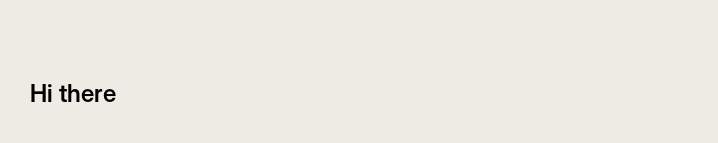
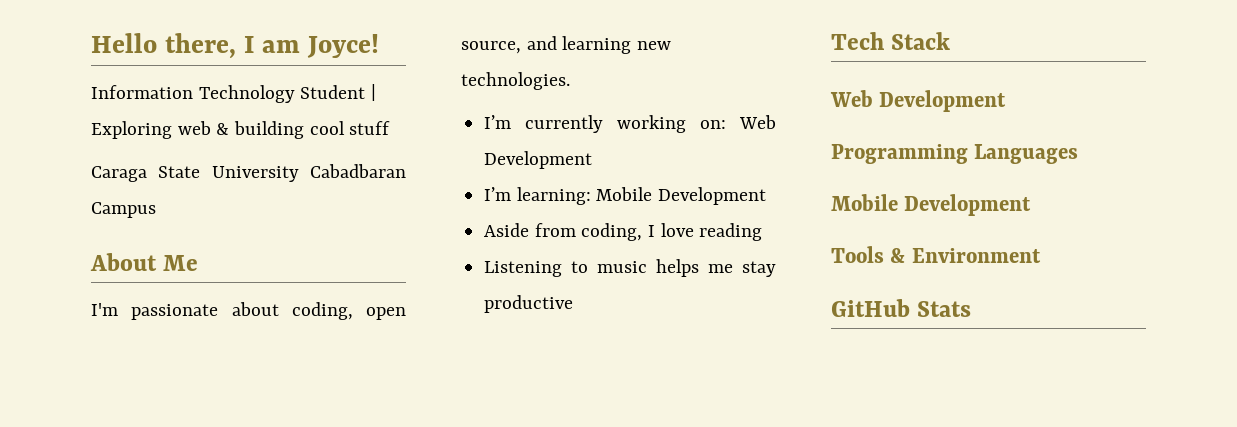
[30,84,117,102] Hi there -> [91,33,379,59] [91,84,377,103] [91,121,391,139] [91,164,406,182] [91,202,156,218] [90,253,199,271] [91,302,406,320] [461,36,672,54] [461,72,570,90] [484,115,776,133] [484,151,593,169] [484,187,767,205] [484,223,763,241] [484,259,776,277] [484,295,574,313] [831,32,951,50] [830,90,1007,112] [831,144,1079,164] [831,194,1032,216] [831,246,1041,263] [831,299,972,317] Hello there, I am Joyce! // Information Technology Student | Exploring web & building cool stuff // Caraga State University Cabadbaran Campus // About Me // I'm passionate about coding, open source, and learning new technologies. // I’m currently working on: Web Development // I’m learning: Mobile Development // Aside from coding, I love reading // Listening to music helps me stay productive // Tech Stack // Web Development // Programming Languages // Mobile Development // Tools & Environment // GitHub Stats

